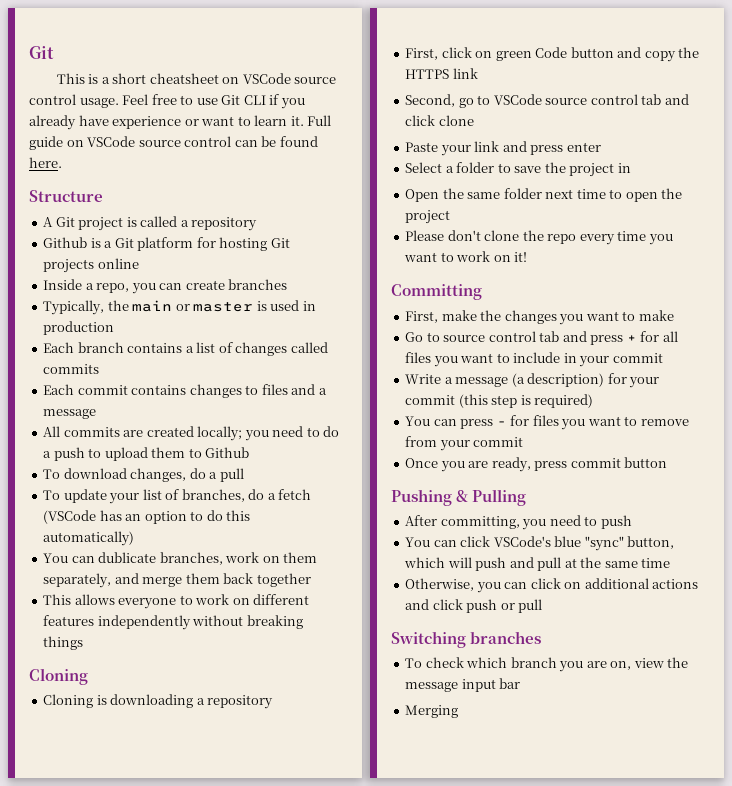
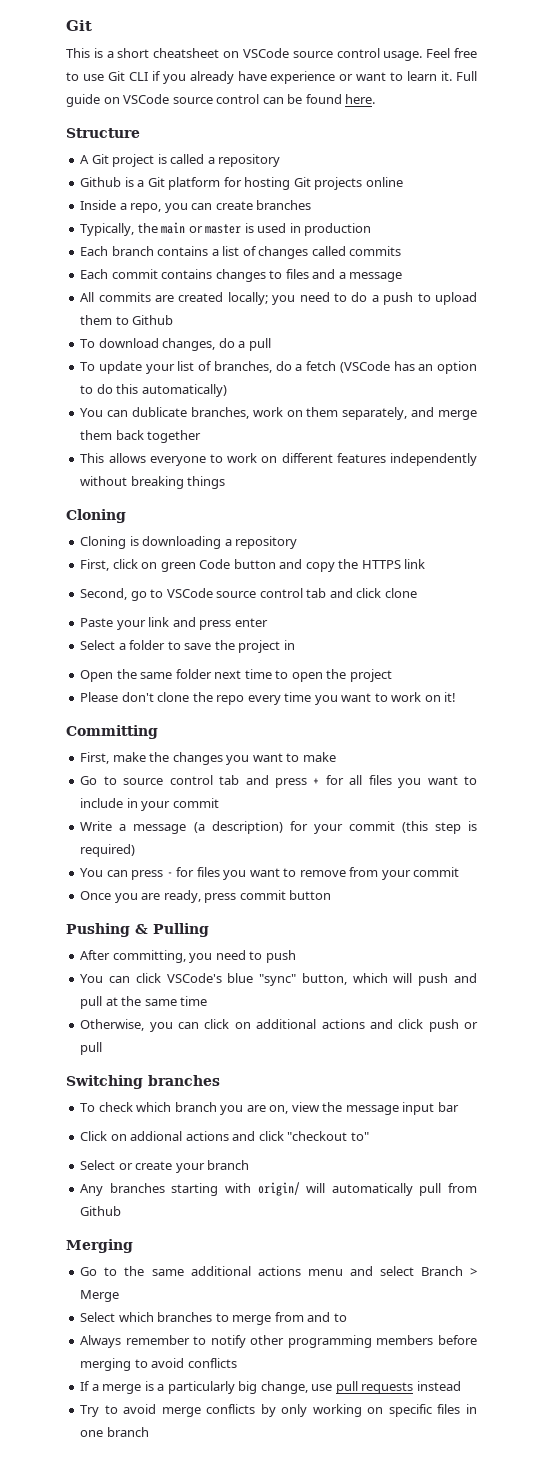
[405,705,459,718] Merging -> [80,1131,369,1141] [80,1160,250,1173] [80,1182,477,1196] [80,1206,122,1216] [66,1239,133,1253] [80,1266,477,1276] [80,1290,120,1302] [80,1312,347,1325] [80,1335,477,1348] [80,1358,237,1371] [80,1381,461,1394] [80,1404,477,1417] [80,1427,149,1437] Click on addional actions and click "checkout to" // Select or create your branch // Any branches starting with origin/ will automatically pull from Github // Merging // Go to the same additional actions menu and select Branch > Merge // Select which branches to merge from and to // Always remember to notify other programming members before merging to avoid conflicts // If a merge is a particularly big change, use pull requests instead // Try to avoid merge conflicts by only working on specific files in one branch

